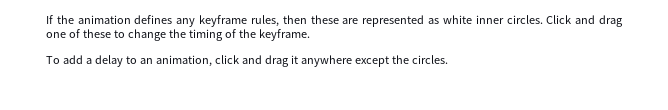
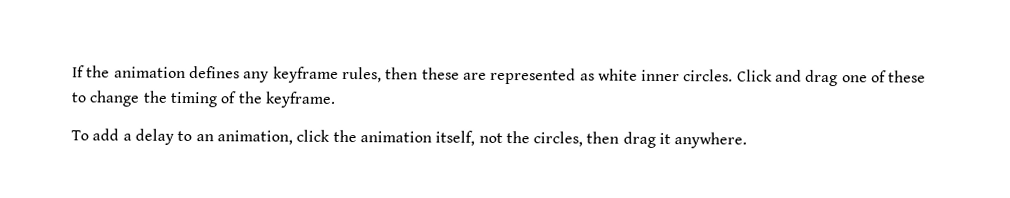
[241,55,448,67] and drag it anywhere except the circles. -> [332,129,748,149] the animation itself, not the circles, then drag it anywhere.

